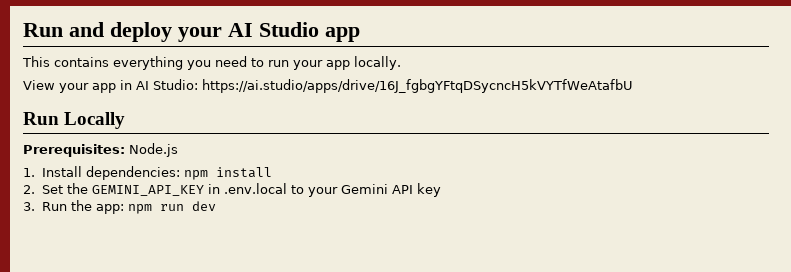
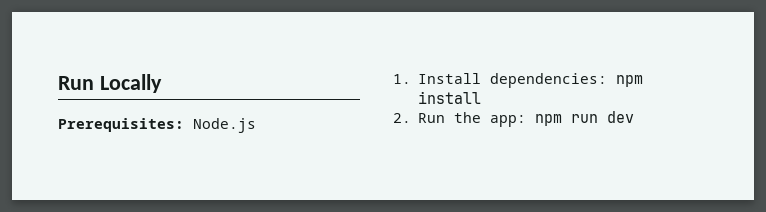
[23,22,360,42] [22,56,401,70] [23,79,633,93] [23,112,59,125] Run and deploy your AI Studio app // This contains everything you need to run your app locally. // View your app in AI Studio: https://ai.studio/apps/drive/16J_fgbgYFtqDSycncH5kVYTfWeAtafbU // Run -> [58,76,94,90] Run
[41,183,441,197] [23,202,35,211] Set the GEMINI_API_KEY in .env.local to your Gemini API key // 3. -> (411, 118) none

